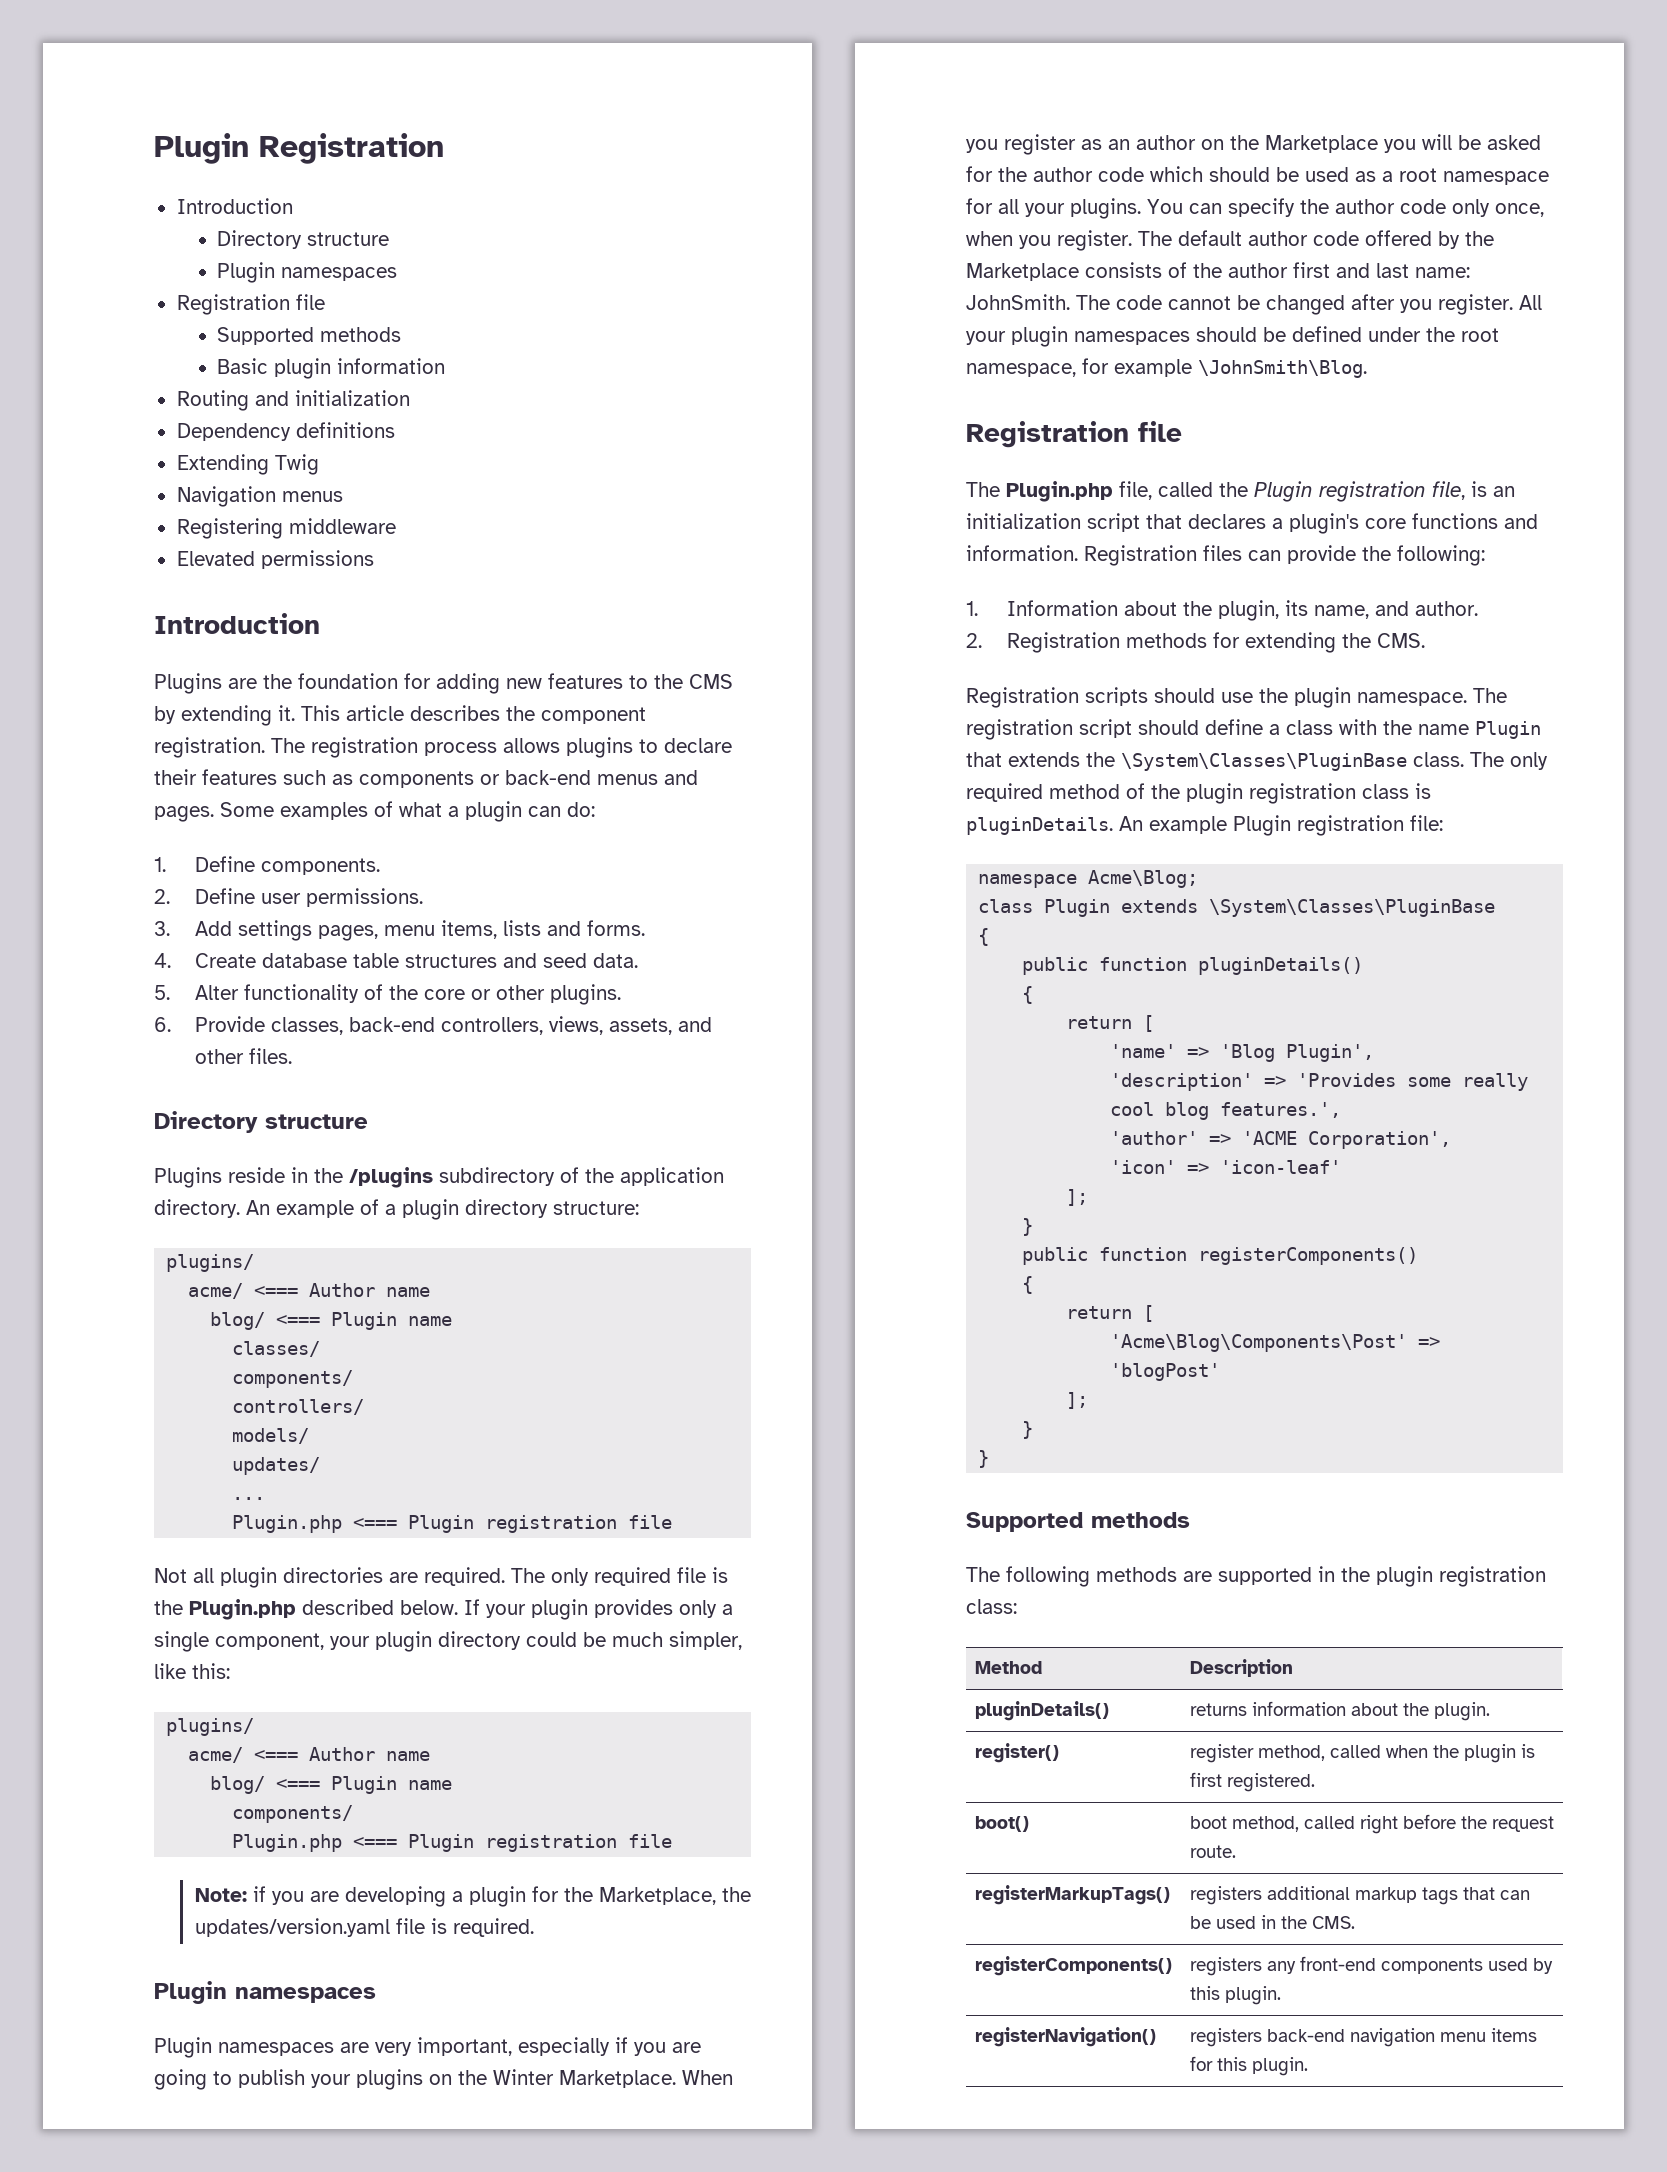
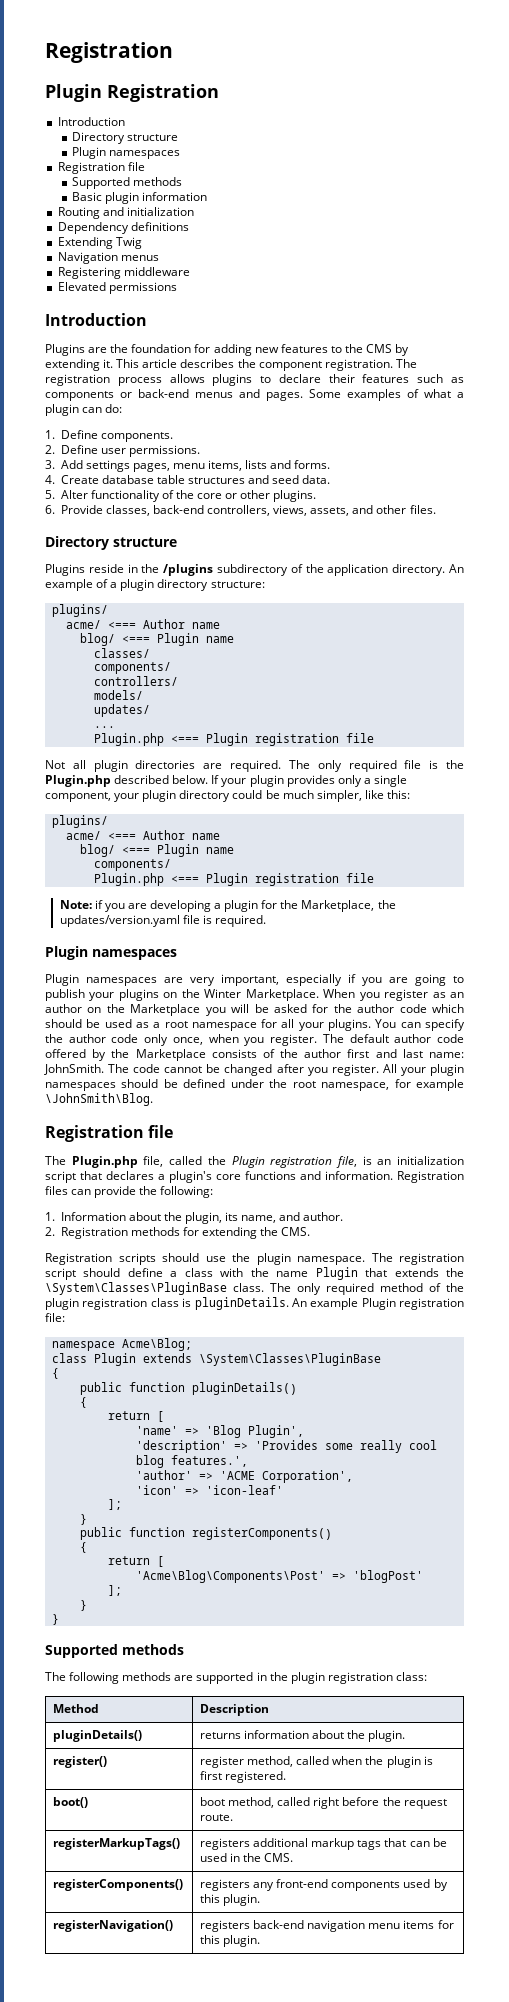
(154, 148) none -> [45,42,173,63] Registration //

